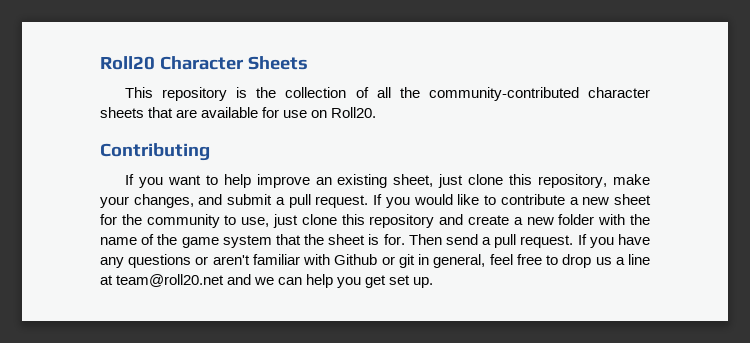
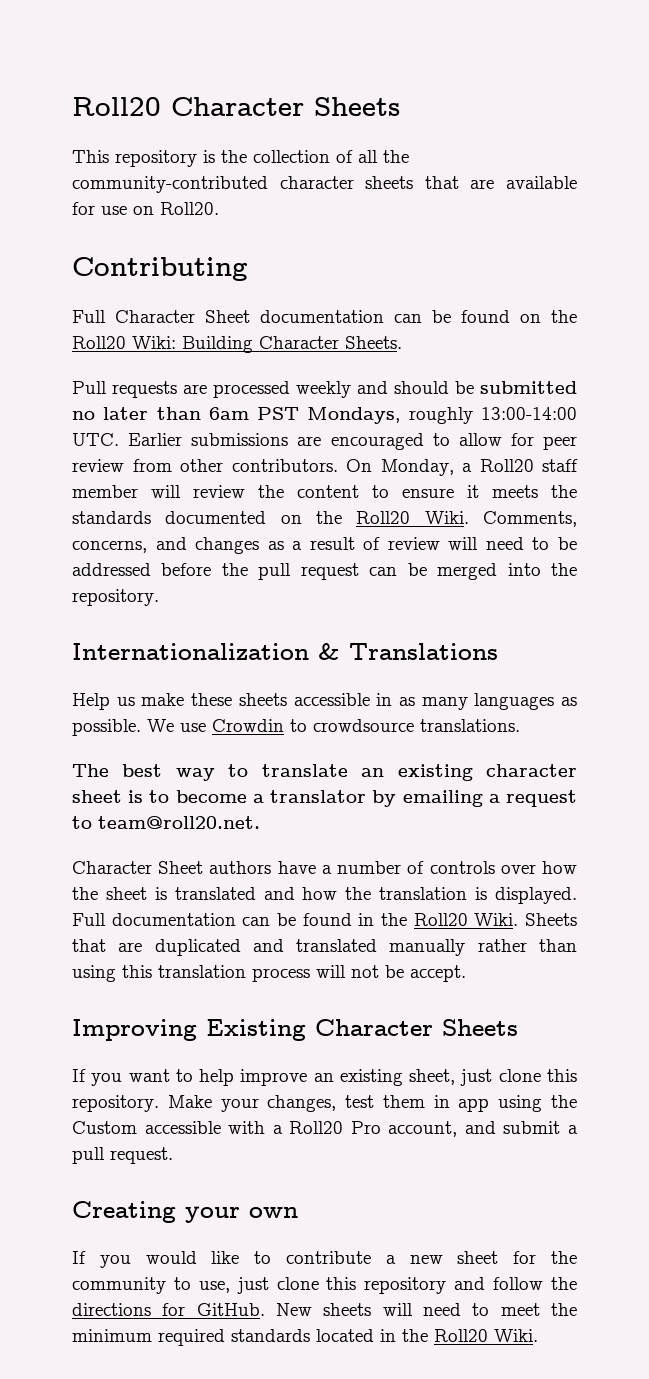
(210, 152) none -> [72,310,577,323] [72,336,402,353] [72,381,577,398] [72,407,577,424] [72,433,577,450] [72,459,578,476] [72,485,577,498] [72,511,577,527] [72,537,577,554] [72,563,578,580] [72,589,159,606] [72,643,498,660] [72,693,577,710] [72,719,520,736] [72,764,577,781] [72,790,577,807] [72,816,260,829] [72,861,577,874] [72,887,578,904] [72,913,577,926] [72,939,577,956] [72,965,466,982] [72,1019,518,1041] // Full Character Sheet documentation can be found on the Roll20 Wiki: Building Character Sheets. // Pull requests are processed weekly and should be submitted no later than 6am PST Mondays, roughly 13:00-14:00 UTC. Earlier submissions are encouraged to allow for peer review from other contributors. On Monday, a Roll20 staff member will review the content to ensure it meets the standards documented on the Roll20 Wiki. Comments, concerns, and changes as a result of review will need to be addressed before the pull request can be merged into the repository. // Internationalization & Translations // Help us make these sheets accessible in as many languages as possible. We use Crowdin to crowdsource translations. // The best way to translate an existing character sheet is to become a translator by emailing a request to team@roll20.net. // Character Sheet authors have a number of controls over how the sheet is translated and how the translation is displayed. Full documentation can be found in the Roll20 Wiki. Sheets that are duplicated and translated manually rather than using this translation process will not be accept. // Improving Existing Character Sheets
[538,174,650,188] [100,194,194,208] repository, make your changes, -> [72,1095,577,1112] [72,1121,458,1137] repository. Make your changes, test them in app using the Custom accessible with a Roll20 Pro account,
(369, 201) none -> [72,1201,298,1223] // Creating your own //
[468,214,650,225] [100,234,651,248] [100,254,651,268] [100,274,434,288] create a new folder with the name of the game system that the sheet is for. Then send a pull request. If you have any questions or aren't familiar with Github or git in general, feel free to drop us a line at team@roll20.net and we can help you get set up. -> [493,1277,578,1290] [72,1303,577,1316] [72,1329,538,1346] follow the directions for GitHub. New sheets will need to meet the minimum required standards located in the Roll20 Wiki.

